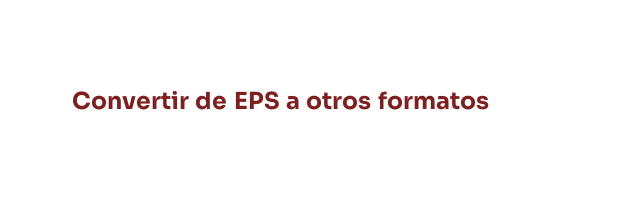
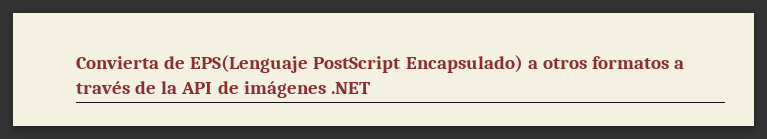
[72,90,489,110] Convertir de EPS a otros formatos -> [76,55,685,73] [76,81,370,98] Convierta de EPS(Lenguaje PostScript Encapsulado) a otros formatos a través de la API de imágenes .NET

